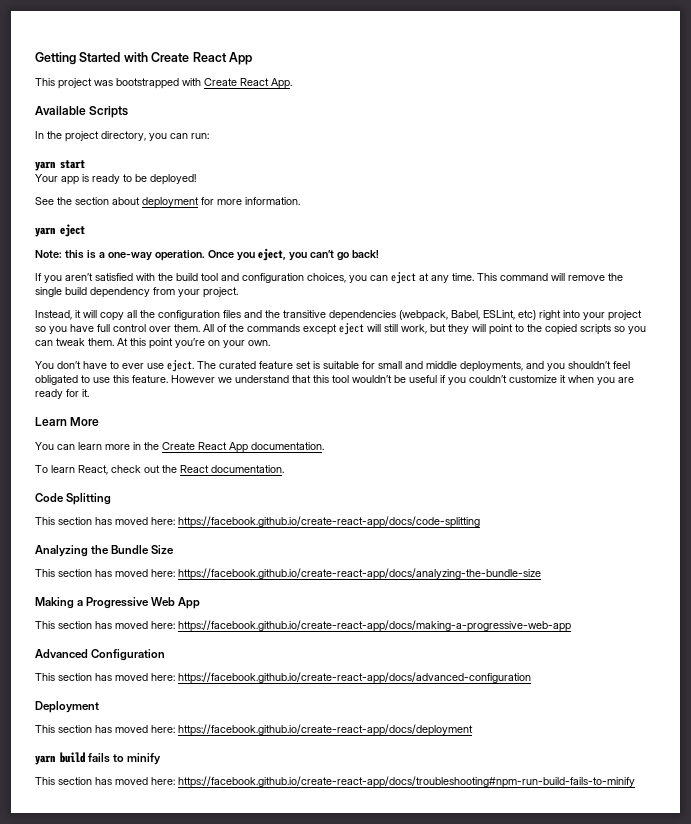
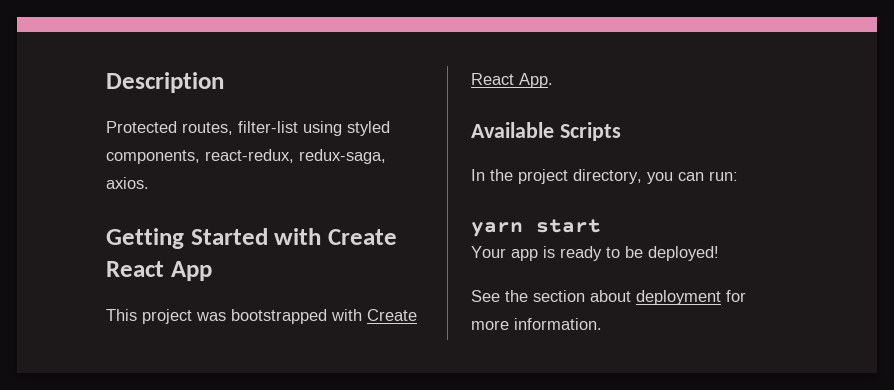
(35, 58) none -> [106,72,224,93] [106,121,390,136] [106,149,386,164] [106,177,149,189] Description // Protected routes, filter-list using styled components, react-redux, redux-saga, axios. //
[35,224,85,237] [35,248,379,261] [35,272,623,284] [35,287,238,298] [35,310,642,321] [35,323,646,335] [35,338,270,349] [35,360,630,372] [35,375,634,385] [35,389,89,399] [35,417,100,426] [35,442,324,453] [35,465,284,475] [35,493,112,505] [35,516,480,528] [35,545,175,557] [35,568,541,580] [35,597,201,609] [35,620,571,632] [35,649,166,661] [35,672,531,684] [35,701,99,713] [35,724,473,736] [35,752,162,765] [35,776,635,788] // yarn eject // Note: this is a one-way operation. Once you eject, you can’t go back! // If you aren’t satisfied with the build tool and configuration choices, you can eject at any time. This command will remove the single build dependency from your project. // Instead, it will copy all the configuration files and the transitive dependencies (webpack, Babel, ESLint, etc) right into your project so you have full control over them. All of the commands except eject will still work, but they will point to the copied scripts so you can tweak them. At this point you’re on your own. // You don’t have to ever use eject. The curated feature set is suitable for small and middle deployments, and you shouldn’t feel obligated to use this feature. However we understand that this tool wouldn’t be useful if you couldn’t customize it when you are ready for it. // Learn More // You can learn more in the Create React App documentation. // To learn React, check out the React documentation. // Code Splitting // This section has moved here: https://facebook.github.io/create-react-app/docs/code-splitting // Analyzing the Bundle Size // This section has moved here: https://facebook.github.io/create-react-app/docs/analyzing-the-bundle-size // Making a Progressive Web App // This section has moved here: https://facebook.github.io/create-react-app/docs/making-a-progressive-web-app // Advanced Configuration // This section has moved here: https://facebook.github.io/create-react-app/docs/advanced-configuration // Deployment // This section has moved here: https://facebook.github.io/create-react-app/docs/deployment // yarn build fails to minify // This section has moved here: https://facebook.github.io/create-react-app/docs/troubleshooting#npm-run-build-fails-to-minify -> (602, 324) none

